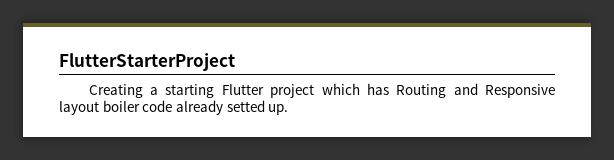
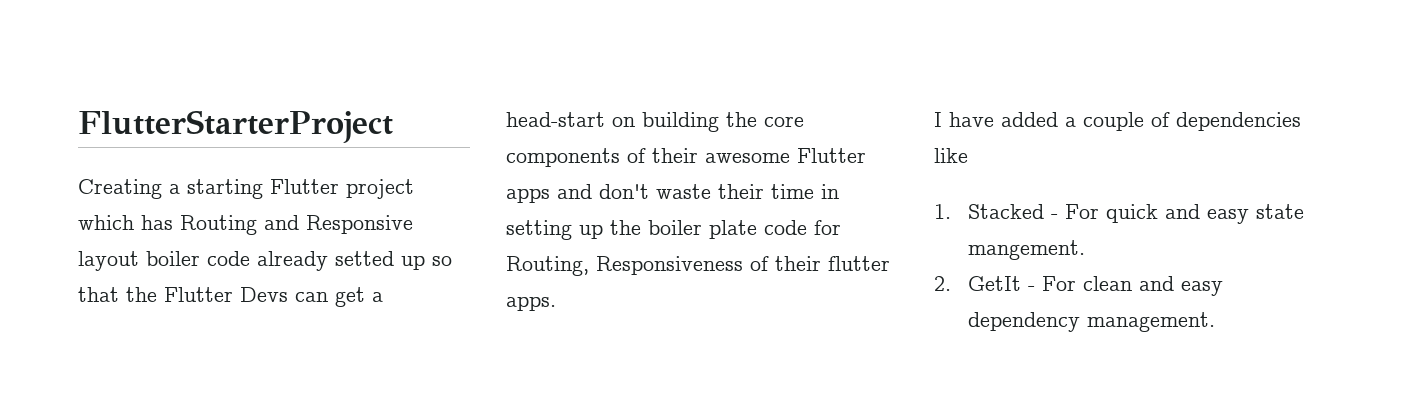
[268,104,289,115] up. -> [401,255,452,270] [78,287,383,307] [506,112,804,132] [506,148,866,167] [506,184,839,203] [506,220,841,240] [506,256,890,276] [506,296,556,311] [934,112,1301,131] [934,148,968,163] [934,204,1304,224] [967,240,1085,260] [934,276,1223,296] [967,312,1215,332] up so that the Flutter Devs can get a head-start on building the core components of their awesome Flutter apps and don't waste their time in setting up the boiler plate code for Routing, Responsiveness of their flutter apps. // I have added a couple of dependencies like // 1. Stacked - For quick and easy state mangement. // 2. GetIt - For clean and easy dependency management.

